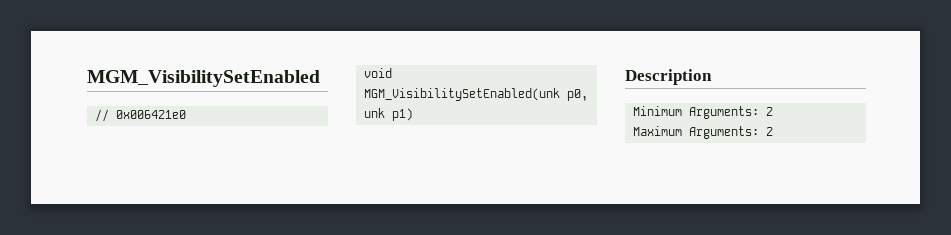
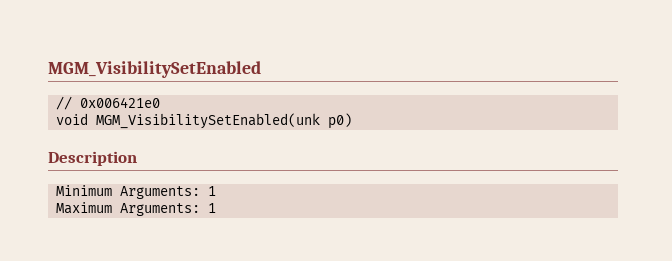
[566,89,588,101] [363,108,413,121] p0, unk p1) -> [328,113,353,129] p0)
[765,107,773,116] 2 -> [208,186,217,196] 1
[765,127,773,136] 2 -> [208,203,217,213] 1

